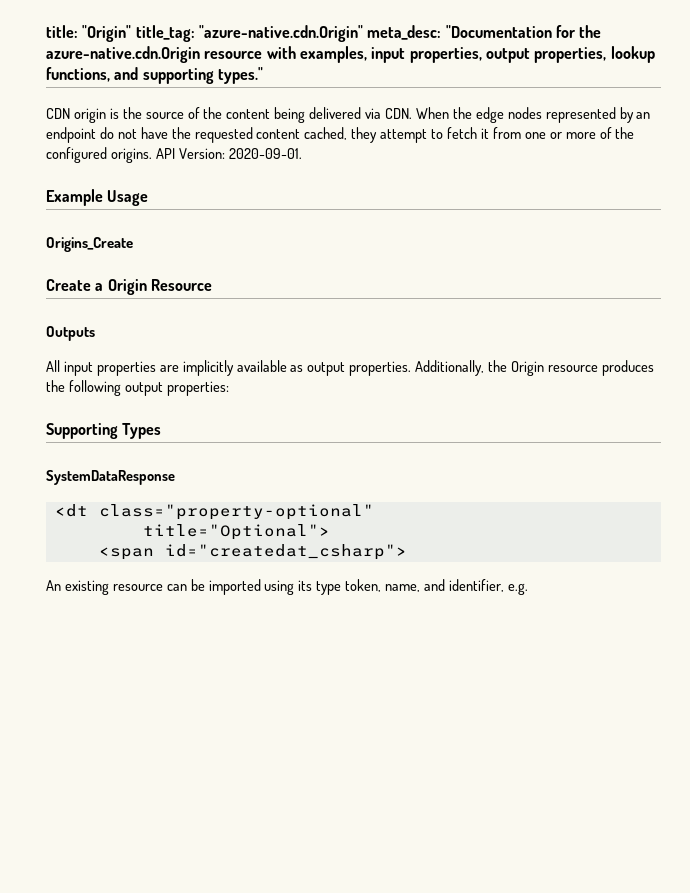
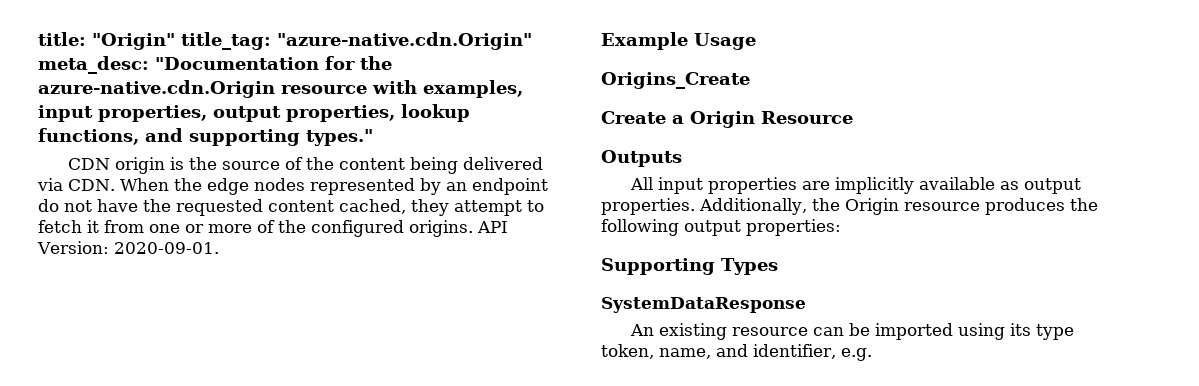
[54,504,374,520] [142,524,330,540] [98,544,407,560] // <dt class="property-optional" // title="Optional"> // <span id="createdat_csharp"> -> (806, 305) none

